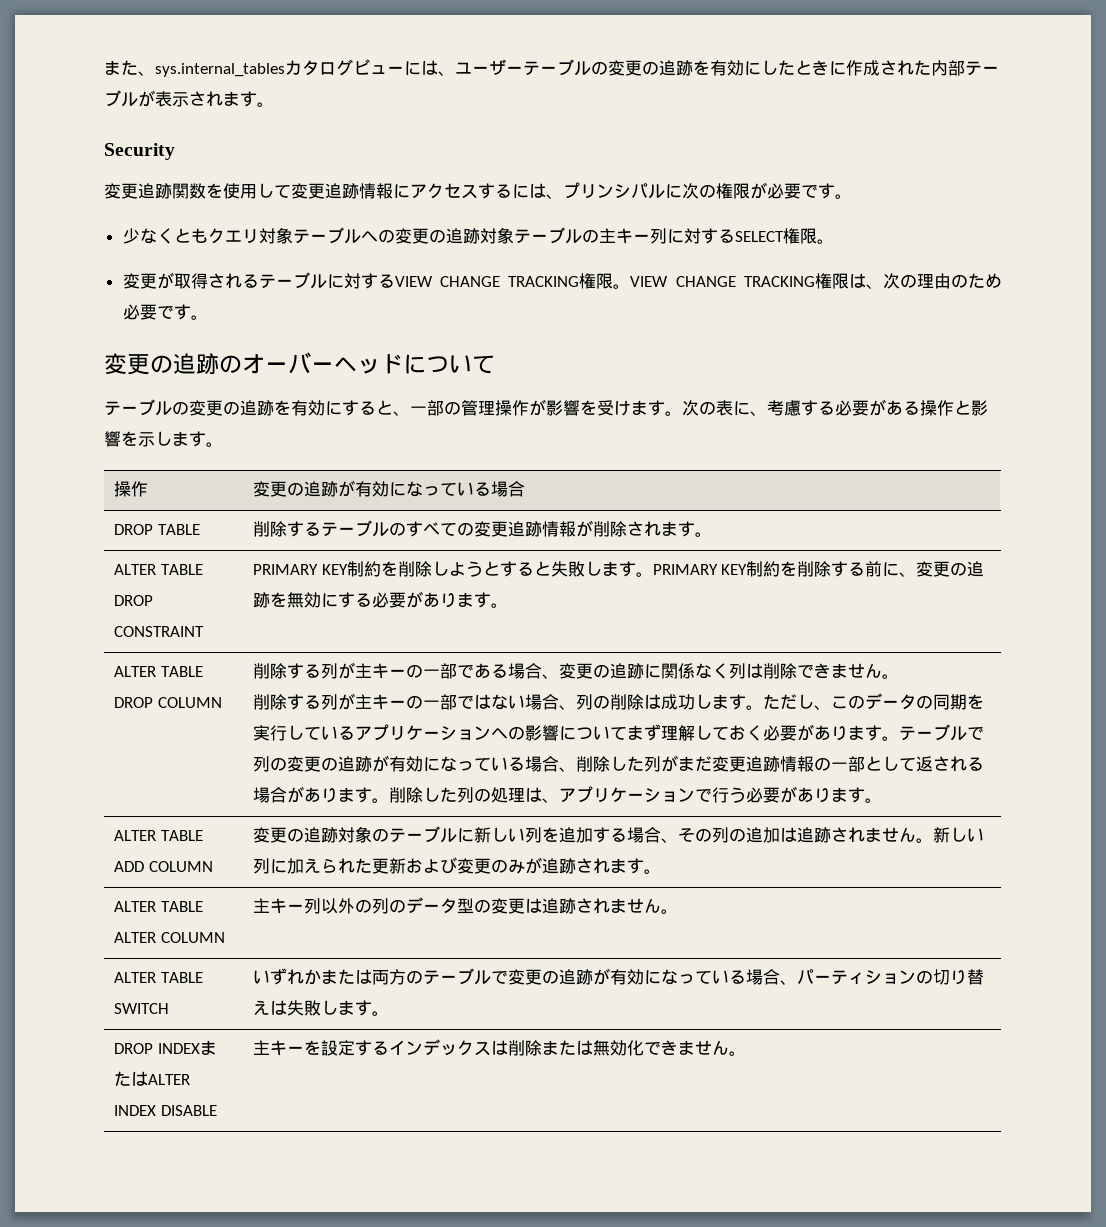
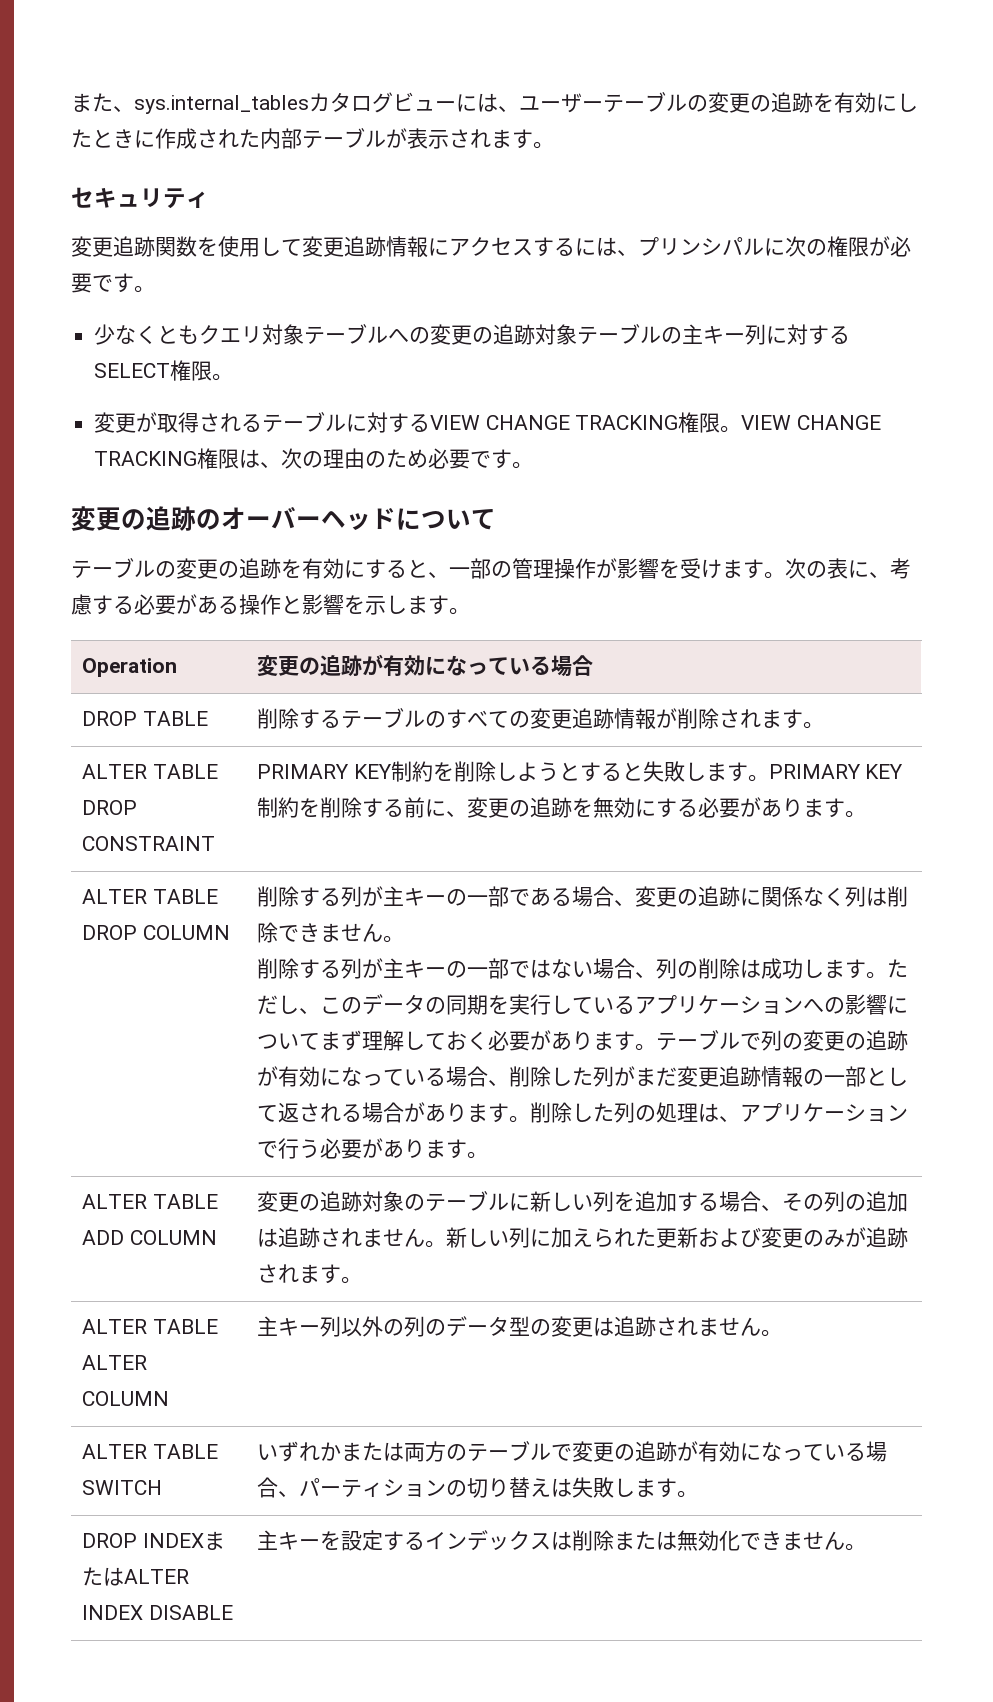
[104,143,175,160] Security -> [71,187,209,209] セキュリティ
[114,481,149,497] 操作 -> [82,658,178,677] Operation

